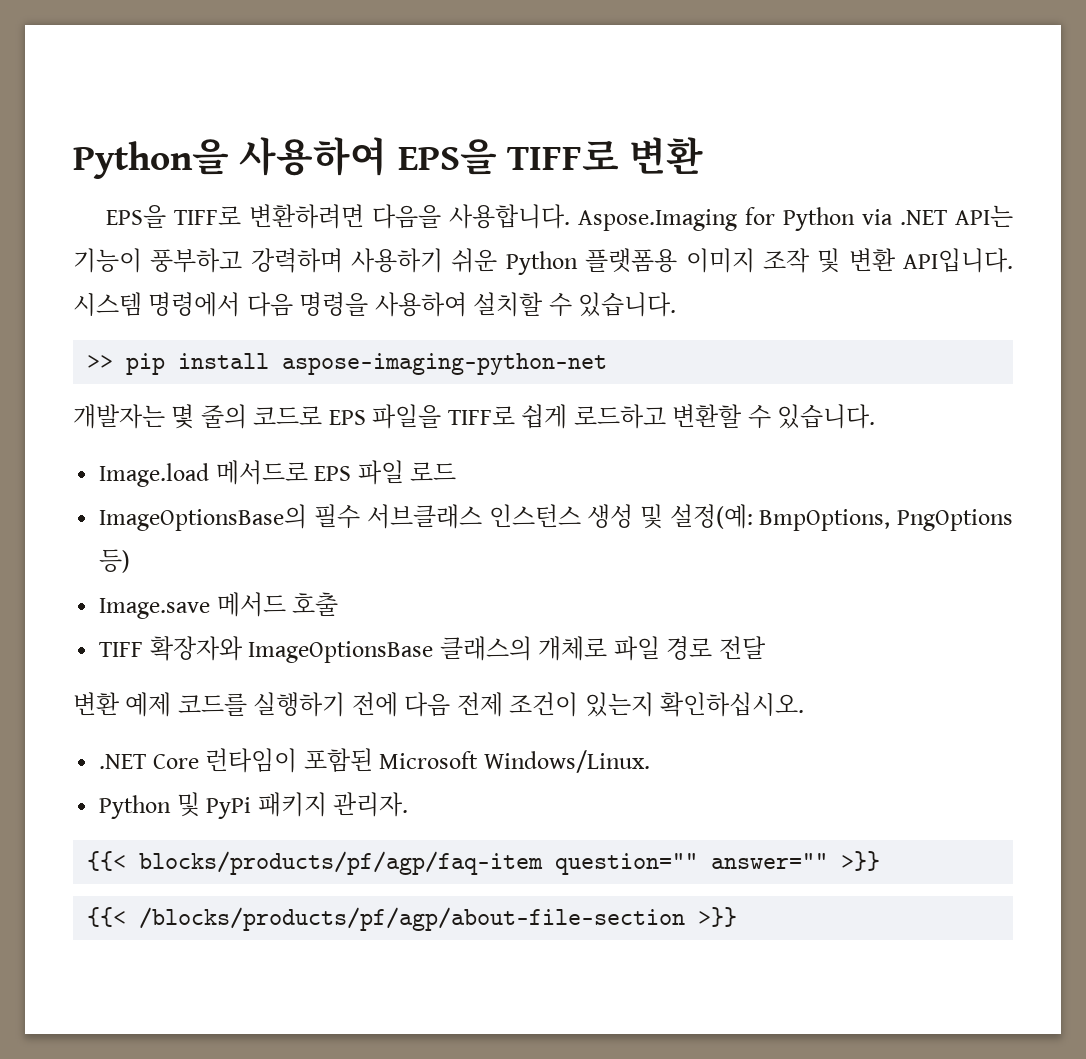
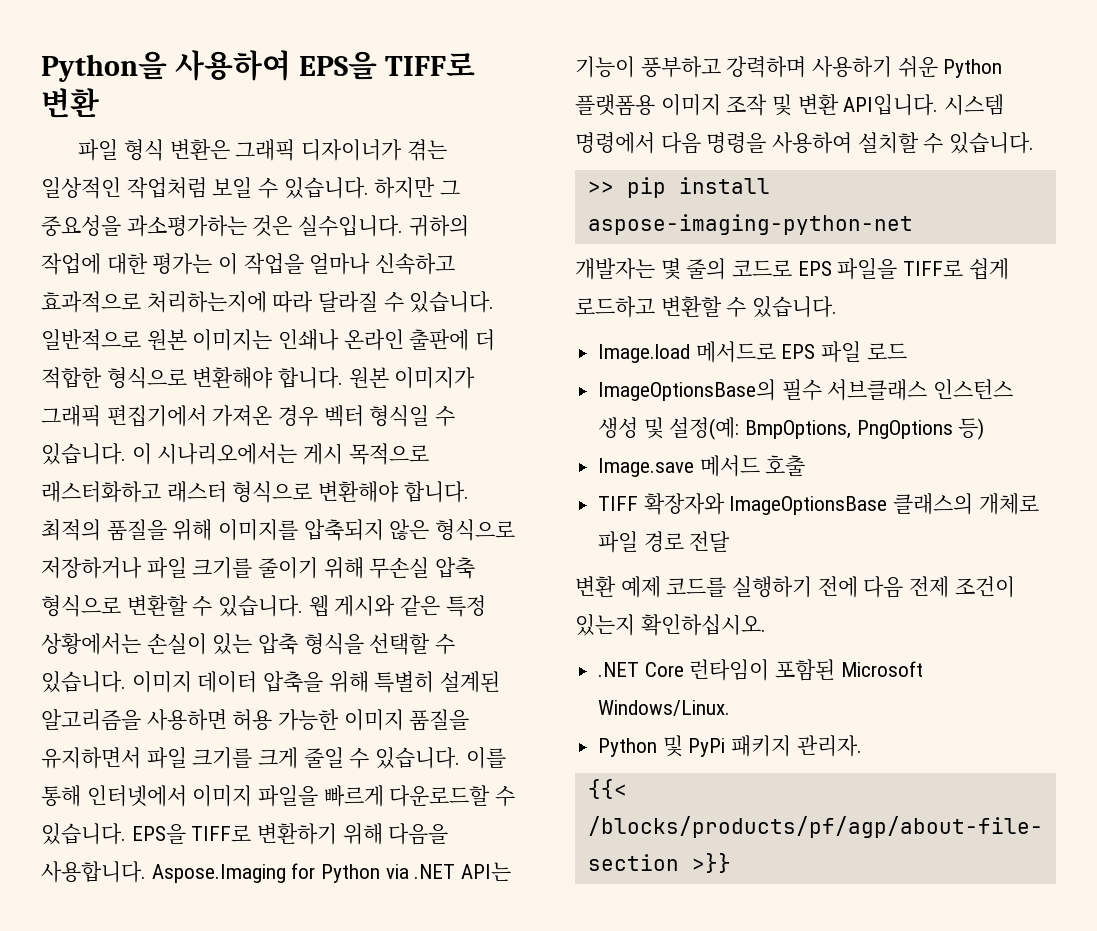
[106,204,365,229] EPS을 TIFF로 변환하려면 -> [78,139,447,161] [41,177,461,199] [41,215,469,237] [41,253,456,275] [41,291,495,313] [41,329,496,351] [41,367,476,389] [41,405,456,427] [41,443,429,465] [41,481,469,503] [41,519,516,541] [41,557,476,579] [41,595,486,617] [41,633,456,655] [41,671,501,693] [41,709,470,731] [41,747,506,769] [41,785,516,807] [41,823,383,845] 파일 형식 변환은 그래픽 디자이너가 겪는 일상적인 작업처럼 보일 수 있습니다. 하지만 그 중요성을 과소평가하는 것은 실수입니다. 귀하의 작업에 대한 평가는 이 작업을 얼마나 신속하고 효과적으로 처리하는지에 따라 달라질 수 있습니다. 일반적으로 원본 이미지는 인쇄나 온라인 출판에 더 적합한 형식으로 변환해야 합니다. 원본 이미지가 그래픽 편집기에서 가져온 경우 벡터 형식일 수 있습니다. 이 시나리오에서는 게시 목적으로 래스터화하고 래스터 형식으로 변환해야 합니다. 최적의 품질을 위해 이미지를 압축되지 않은 형식으로 저장하거나 파일 크기를 줄이기 위해 무손실 압축 형식으로 변환할 수 있습니다. 웹 게시와 같은 특정 상황에서는 손실이 있는 압축 형식을 선택할 수 있습니다. 이미지 데이터 압축을 위해 특별히 설계된 알고리즘을 사용하면 허용 가능한 이미지 품질을 유지하면서 파일 크기를 크게 줄일 수 있습니다. 이를 통해 인터넷에서 이미지 파일을 빠르게 다운로드할 수 있습니다. EPS을 TIFF로 변환하기 위해
[87,851,881,875] // {{< blocks/products/pf/agp/faq-item question="" answer="" >}} -> (862, 746) none

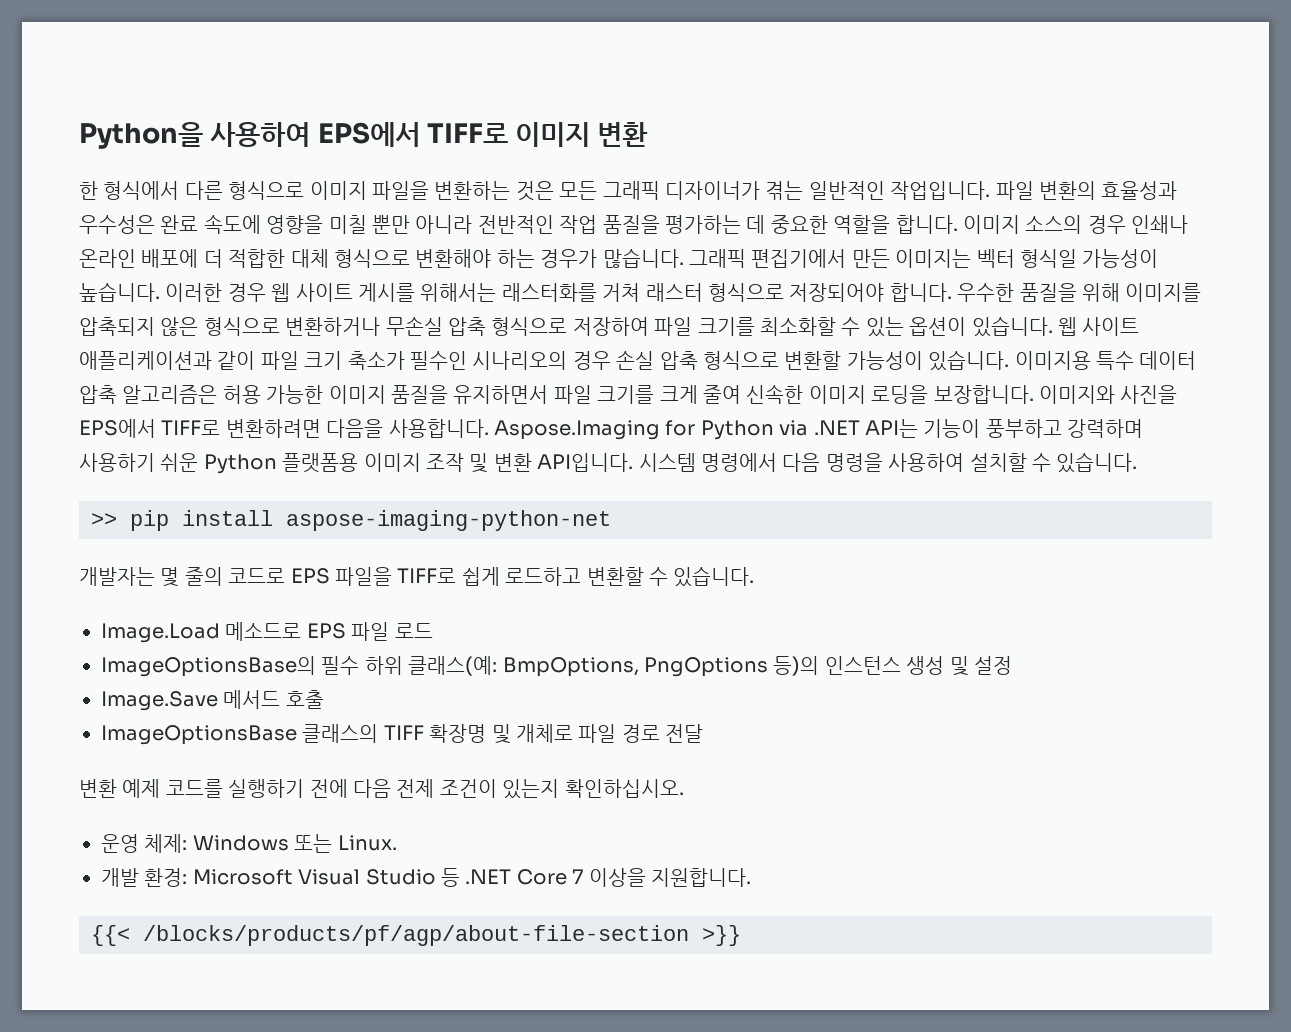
[299,51,476,80] [41,88,99,118] [78,139,447,161] [41,177,461,199] [41,215,469,237] [41,253,456,275] [41,291,495,313] [41,329,273,351] EPS을 TIFF로 변환 // 파일 형식 변환은 그래픽 디자이너가 겪는 일상적인 작업처럼 보일 수 있습니다. 하지만 그 중요성을 과소평가하는 것은 실수입니다. 귀하의 작업에 대한 평가는 이 작업을 얼마나 신속하고 효과적으로 처리하는지에 따라 달라질 수 있습니다. 일반적으로 원본 이미지는 -> [317,122,649,147] [79,181,1178,201] [79,214,1126,234] EPS에서 TIFF로 이미지 변환 // 한 형식에서 다른 형식으로 이미지 파일을 변환하는 것은 모든 그래픽 디자이너가 겪는 일반적인 작업입니다. 파일 변환의 효율성과 우수성은 완료 속도에 영향을 미칠 뿐만 아니라 전반적인 작업 품질을 평가하는 데 중요한 역할을 합니다. 이미지 소스의 경우
[409,329,470,351] 출판에 -> [141,249,199,268] 배포에
[106,367,476,389] [41,405,456,427] [41,443,429,465] [41,481,469,503] [41,519,101,541] 형식으로 변환해야 합니다. 원본 이미지가 그래픽 편집기에서 가져온 경우 벡터 형식일 수 있습니다. 이 시나리오에서는 게시 목적으로 래스터화하고 래스터 형식으로 변환해야 합니다. 최적의 -> [290,248,1159,268] [79,282,1015,302] 대체 형식으로 변환해야 하는 경우가 많습니다. 그래픽 편집기에서 만든 이미지는 벡터 형식일 가능성이 높습니다. 이러한 경우 웹 사이트 게시를 위해서는 래스터화를 거쳐 래스터 형식으로 저장되어야 합니다. 우수한
[41,557,476,579] [41,595,486,617] [41,633,456,655] [41,671,501,693] [41,709,227,731] 저장하거나 파일 크기를 줄이기 위해 무손실 압축 형식으로 변환할 수 있습니다. 웹 게시와 같은 특정 상황에서는 손실이 있는 압축 형식을 선택할 수 있습니다. 이미지 데이터 압축을 위해 특별히 설계된 알고리즘을 사용하면 -> [285,316,1140,337] [79,350,1197,371] [79,385,218,404] 변환하거나 무손실 압축 형식으로 저장하여 파일 크기를 최소화할 수 있는 옵션이 있습니다. 웹 사이트 애플리케이션과 같이 파일 크기 축소가 필수인 시나리오의 경우 손실 압축 형식으로 변환할 가능성이 있습니다. 이미지용 특수 데이터 압축 알고리즘은
[303,747,506,769] [41,785,516,807] [41,823,383,845] 줄일 수 있습니다. 이를 통해 인터넷에서 이미지 파일을 빠르게 다운로드할 수 있습니다. EPS을 TIFF로 변환하기 위해 -> [702,384,1178,404] [79,419,321,438] 줄여 신속한 이미지 로딩을 보장합니다. 이미지와 사진을 EPS에서 TIFF로 변환하려면
[598,341,776,363] Image.load 메서드로 -> [101,622,302,643] Image.Load 메소드로
[827,379,1014,401] [598,417,985,440] [598,455,806,477] [598,493,974,515] 서브클래스 인스턴스 생성 및 설정(예: BmpOptions, PngOptions 등) // Image.save 메서드 호출 // TIFF 확장자와 ImageOptionsBase 클래스의 -> [364,656,1012,677] [101,690,324,711] [101,724,511,745] 하위 클래스(예: BmpOptions, PngOptions 등)의 인스턴스 생성 및 설정 // Image.Save 메서드 호출 // ImageOptionsBase 클래스의 TIFF 확장명 및
[598,659,923,681] [598,700,731,716] [598,735,862,757] .NET Core 런타임이 포함된 Microsoft Windows/Linux. // Python 및 PyPi 패키지 관리자. -> [101,834,397,853] [101,868,751,887] 운영 체제: Windows 또는 Linux. // 개발 환경: Microsoft Visual Studio 등 .NET Core 7 이상을 지원합니다.

